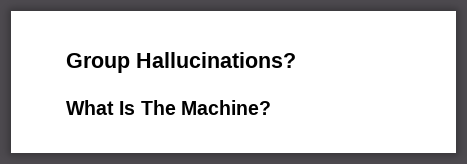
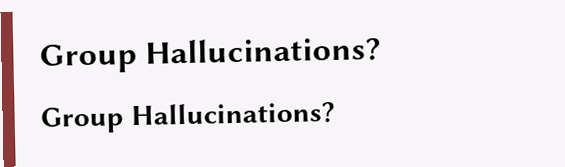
[66,100,271,115] What Is The Machine? -> [40,100,335,134] Group Hallucinations?

